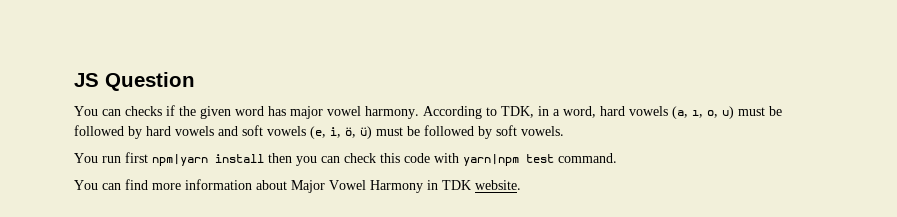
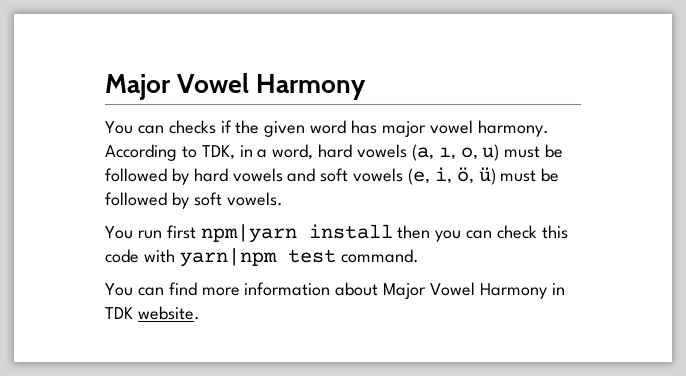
[74,72,195,91] JS Question -> [105,73,367,100] Major Vowel Harmony

